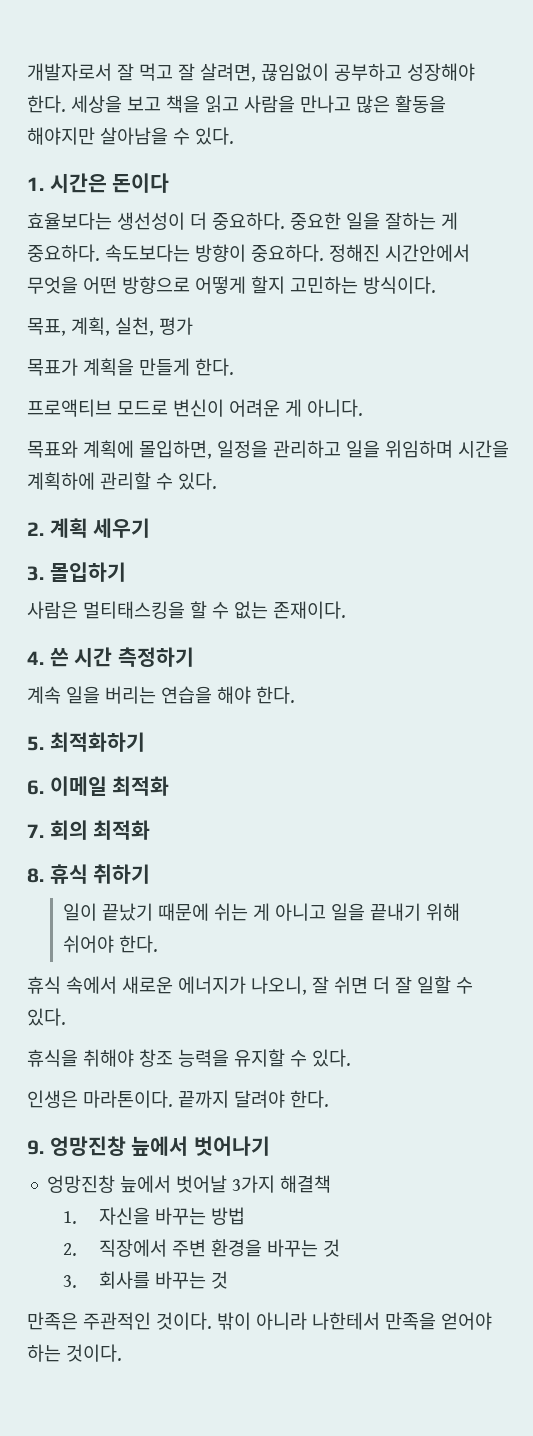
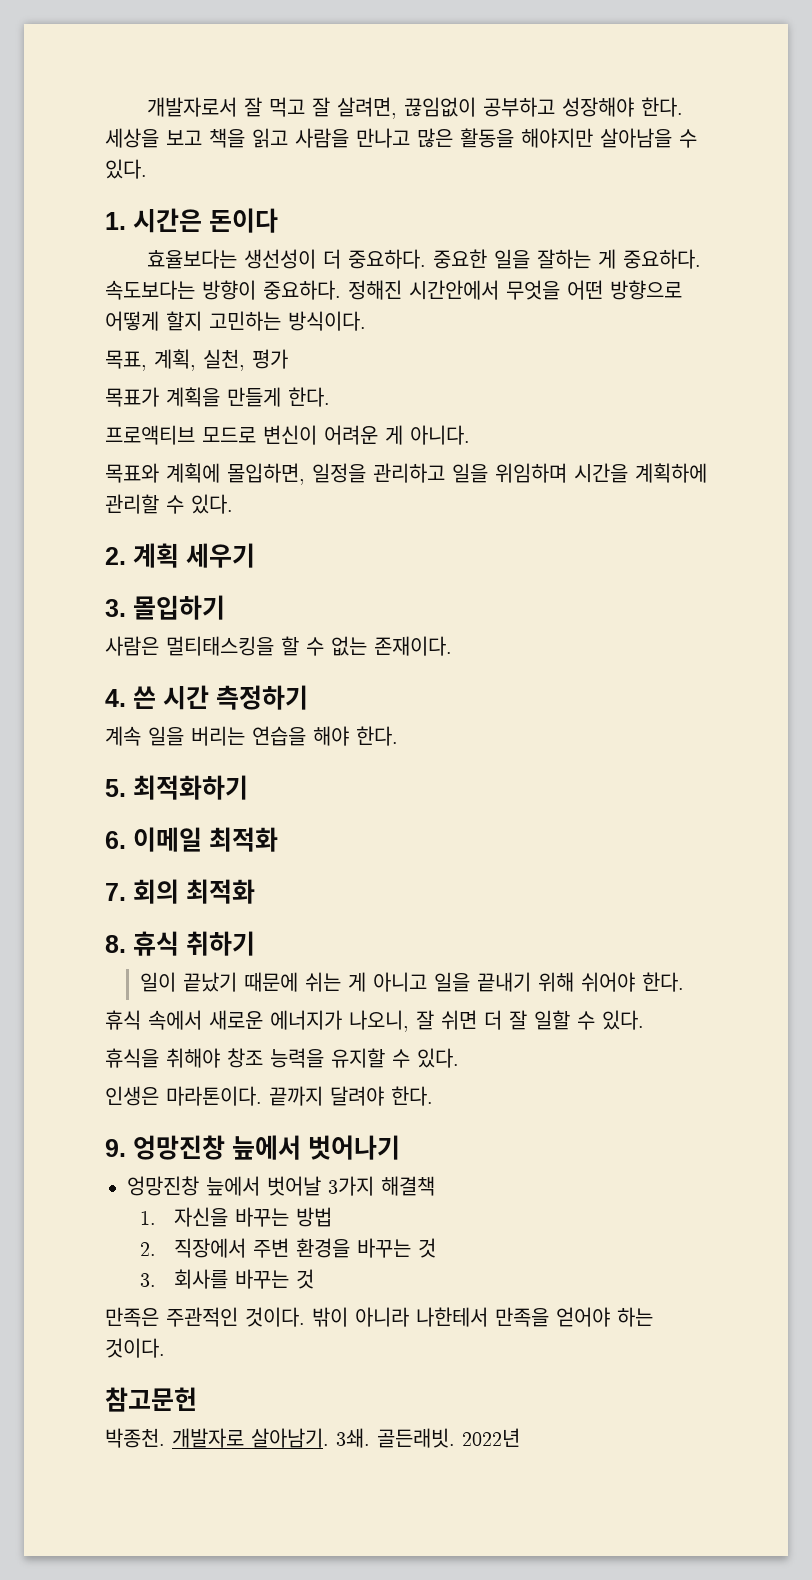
(122, 1353) none -> [105,1387,197,1412] [105,1428,520,1448] // 참고문헌 // 박종천. 개발자로 살아남기. 3쇄. 골든래빗. 2022년

